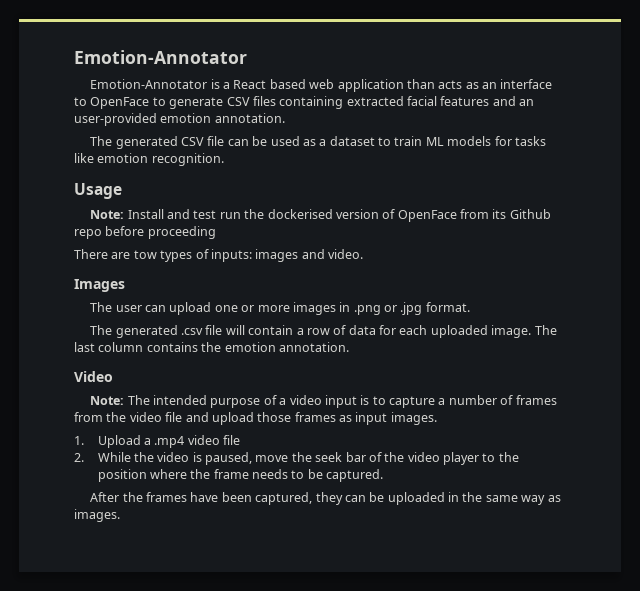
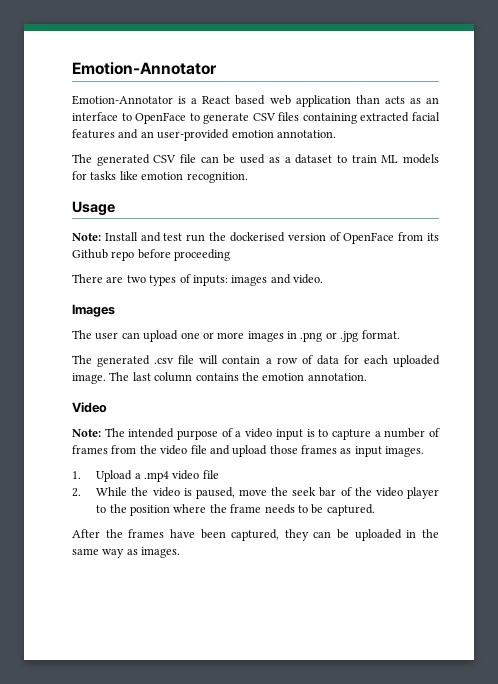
[133,250,157,259] tow -> [126,275,146,283] two

